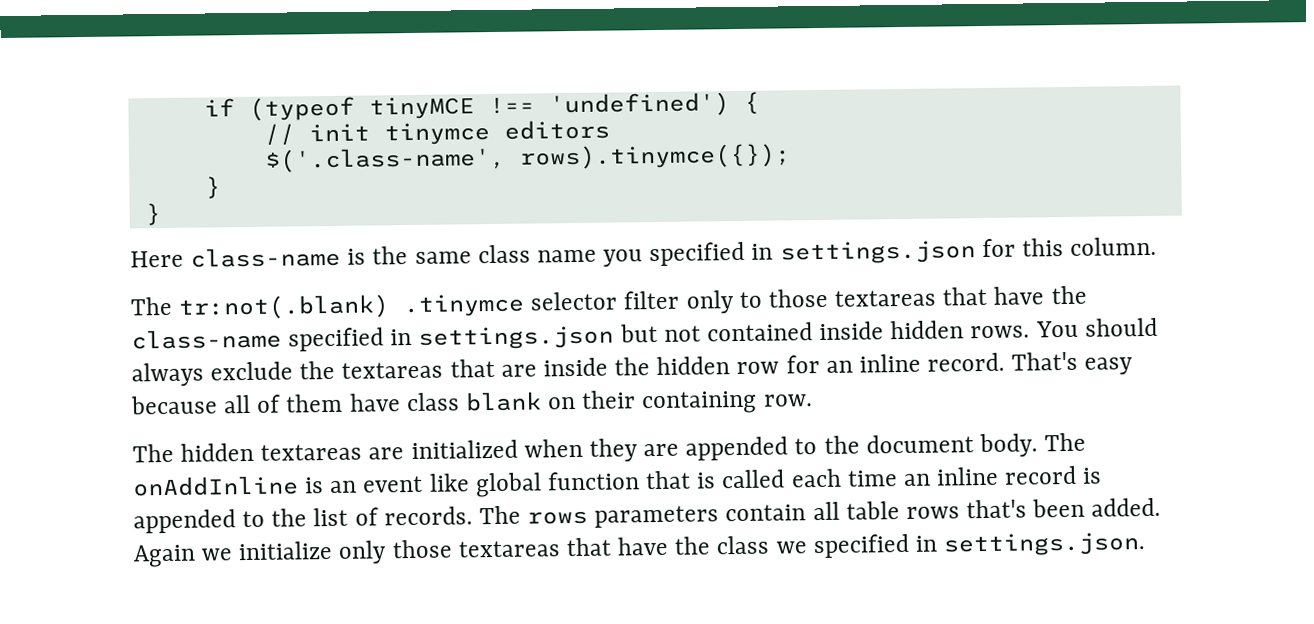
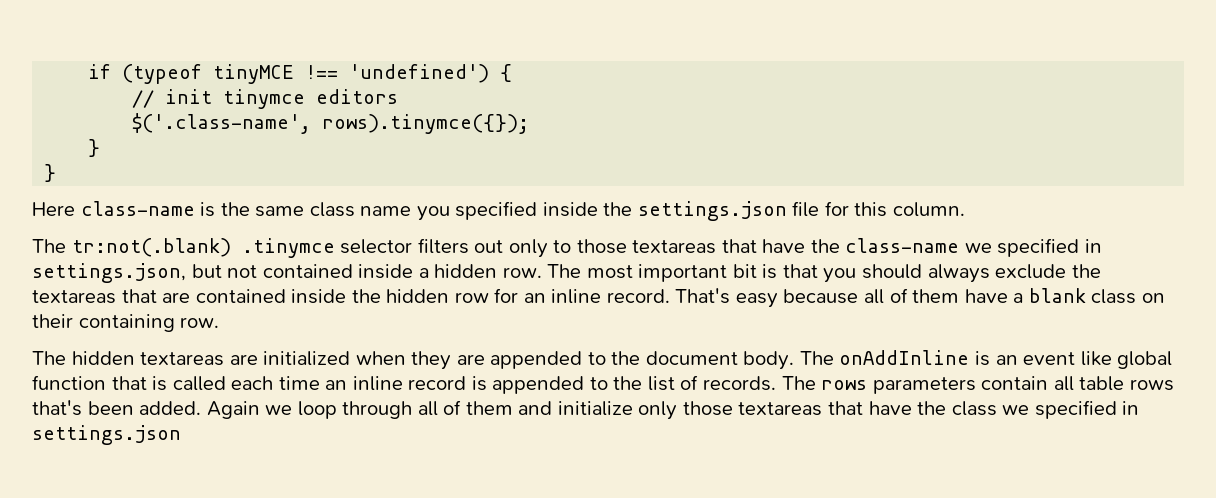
[751,240,976,265] in settings.json -> [542,201,820,221] inside the settings.json file
[623,290,680,310] filter -> [417,238,504,254] filters out
[288,325,615,352] specified in settings.json -> [964,238,1103,257] [32,263,186,283] we specified in settings.json,
[890,320,1079,340] hidden rows. You -> [418,264,857,283] a hidden row. The most important bit is that you
(537, 370) none -> [195,289,286,303] contained
[405,391,542,412] class blank -> [1013,288,1137,304] a blank class
(234, 554) none -> [297,400,553,419] loop through all of them and
[943,532,1146,557] settings.json. -> [32,425,181,445] settings.json

